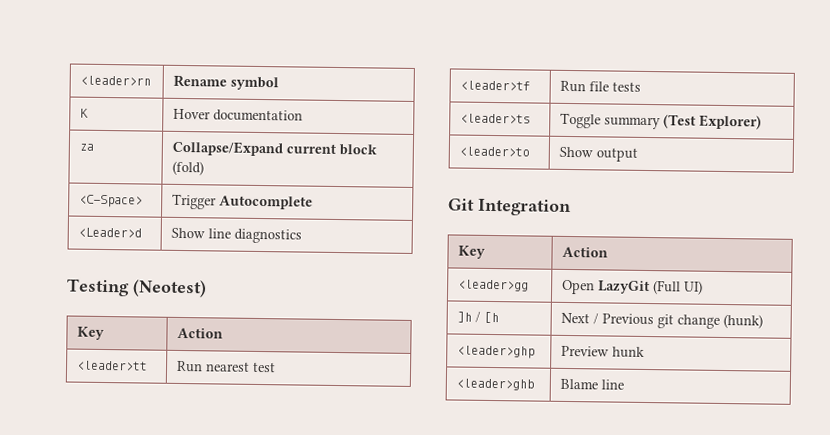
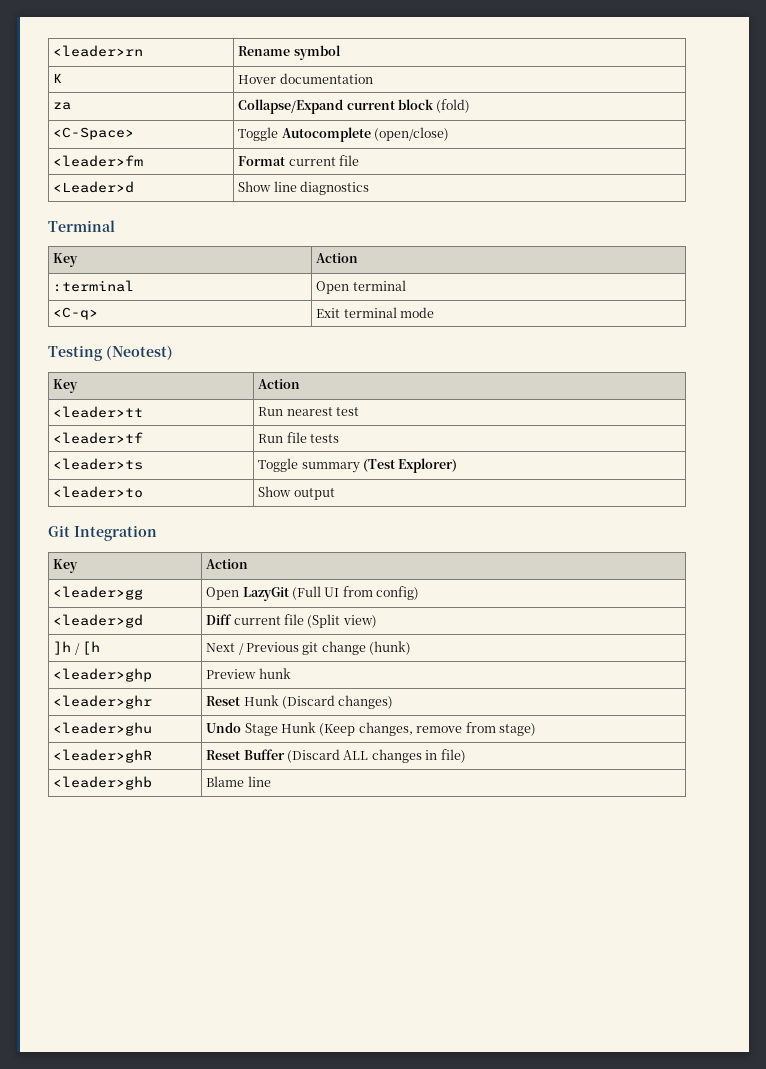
[172,193,218,210] Trigger -> [238,127,279,141] Toggle
(314, 202) none -> [374,127,450,141] [53,155,144,167] [238,155,360,166] (open/close) // <leader>fm | Format current file
(303, 236) none -> [48,220,115,232] [53,253,79,267] [316,253,359,263] [53,280,135,292] [316,280,406,294] [53,307,99,320] [316,307,435,318] // Terminal // Key | Action // :terminal | Open terminal // <C-q> | Exit terminal mode
[684,280,704,295] UI) -> [324,586,420,600] [53,614,144,628] [206,614,377,628] UI from config) // <leader>gd | Diff current file (Split view)
(646, 352) none -> [53,695,153,709] [206,695,394,709] [53,722,153,736] [206,722,536,736] [53,749,153,763] [206,749,466,763] // <leader>ghr | Reset Hunk (Discard changes) // <leader>ghu | Undo Stage Hunk (Keep changes, remove from stage) // <leader>ghR | Reset Buffer (Discard ALL changes in file)

